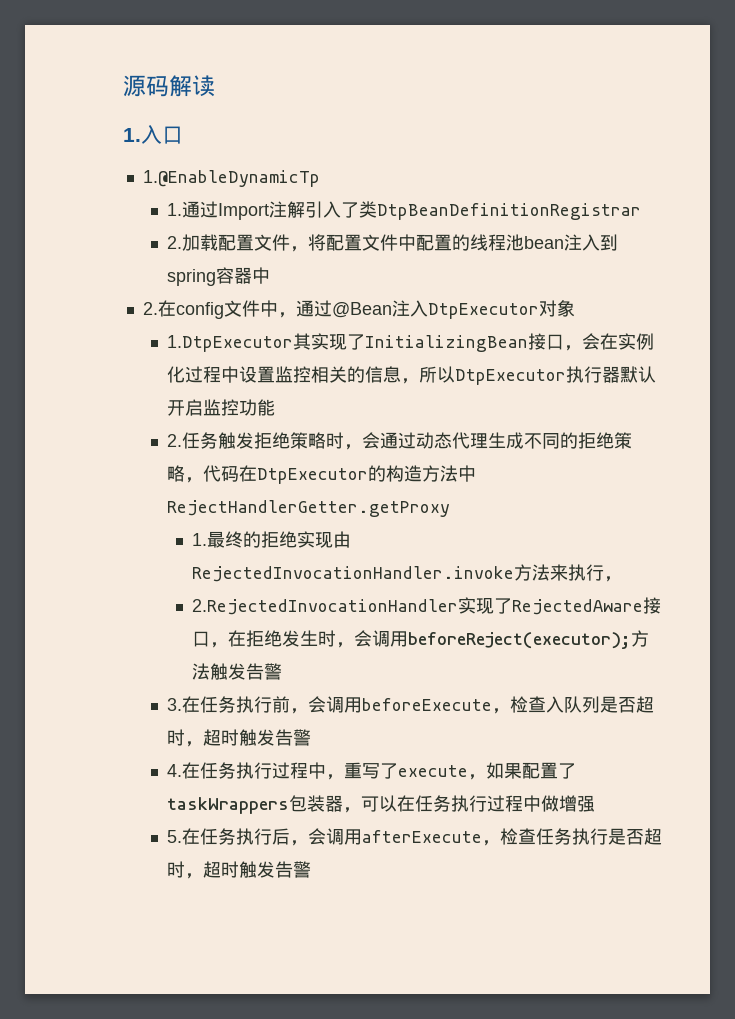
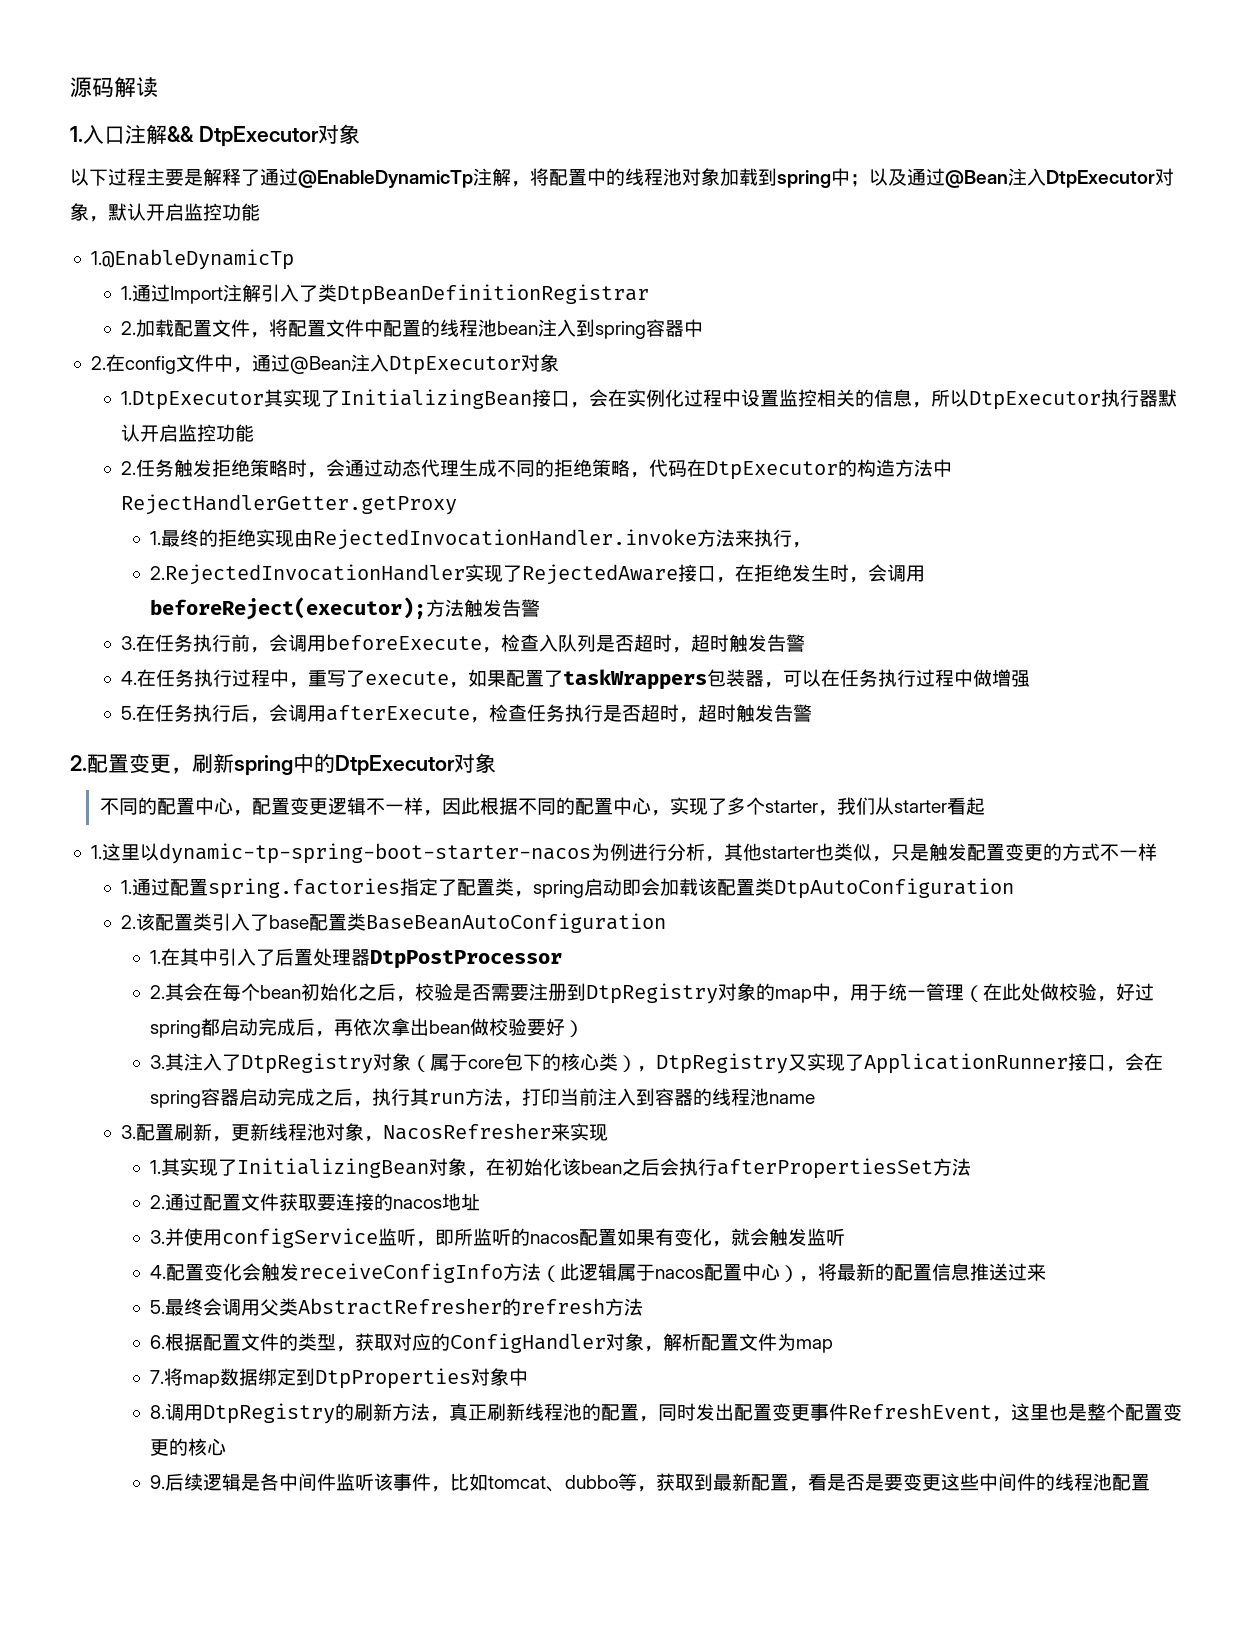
(183, 135) none -> [125,124,360,147] [70,168,1174,188] [70,203,260,222] 注解&& DtpExecutor对象 // 以下过程主要是解释了通过@EnableDynamicTp注解，将配置中的线程池对象加载到spring中；以及通过@Bean注入DtpExecutor对象，默认开启监控功能
(312, 869) none -> [70,753,496,776] [99,797,985,816] [90,843,1157,864] [120,878,1014,899] [120,913,666,933] [150,948,563,969] [150,983,1155,1004] [150,1018,585,1038] [150,1053,1164,1074] [150,1088,816,1108] [120,1123,608,1142] [150,1158,972,1179] [150,1193,481,1211] [150,1228,846,1248] [150,1263,1047,1283] [150,1298,644,1316] [150,1333,834,1353] [150,1368,529,1389] [150,1403,1183,1424] [150,1438,227,1456] [150,1473,1151,1492] // 2.配置变更，刷新spring中的DtpExecutor对象 // 不同的配置中心，配置变更逻辑不一样，因此根据不同的配置中心，实现了多个starter，我们从starter看起 // 1.这里以dynamic-tp-spring-boot-starter-nacos为例进行分析，其他starter也类似，只是触发配置变更的方式不一样 // 1.通过配置spring.factories指定了配置类，spring启动即会加载该配置类DtpAutoConfiguration // 2.该配置类引入了base配置类BaseBeanAutoConfiguration // 1.在其中引入了后置处理器DtpPostProcessor // 2.其会在每个bean初始化之后，校验是否需要注册到DtpRegistry对象的map中，用于统一管理（在此处做校验，好过spring都启动完成后，再依次拿出bean做校验要好） // 3.其注入了DtpRegistry对象（属于core包下的核心类），DtpRegistry又实现了ApplicationRunner接口，会在spring容器启动完成之后，执行其run方法，打印当前注入到容器的线程池name // 3.配置刷新，更新线程池对象，NacosRefresher来实现 // 1.其实现了InitializingBean对象，在初始化该bean之后会执行afterPropertiesSet方法 // 2.通过配置文件获取要连接的nacos地址 // 3.并使用configService监听，即所监听的nacos配置如果有变化，就会触发监听 // 4.配置变化会触发receiveConfigInfo方法（此逻辑属于nacos配置中心），将最新的配置信息推送过来 // 5.最终会调用父类AbstractRefresher的refresh方法 // 6.根据配置文件的类型，获取对应的ConfigHandler对象，解析配置文件为map // 7.将map数据绑定到DtpProperties对象中 // 8.调用DtpRegistry的刷新方法，真正刷新线程池的配置，同时发出配置变更事件RefreshEvent，这里也是整个配置变更的核心 // 9.后续逻辑是各中间件监听该事件，比如tomcat、dubbo等，获取到最新配置，看是否是要变更这些中间件的线程池配置

